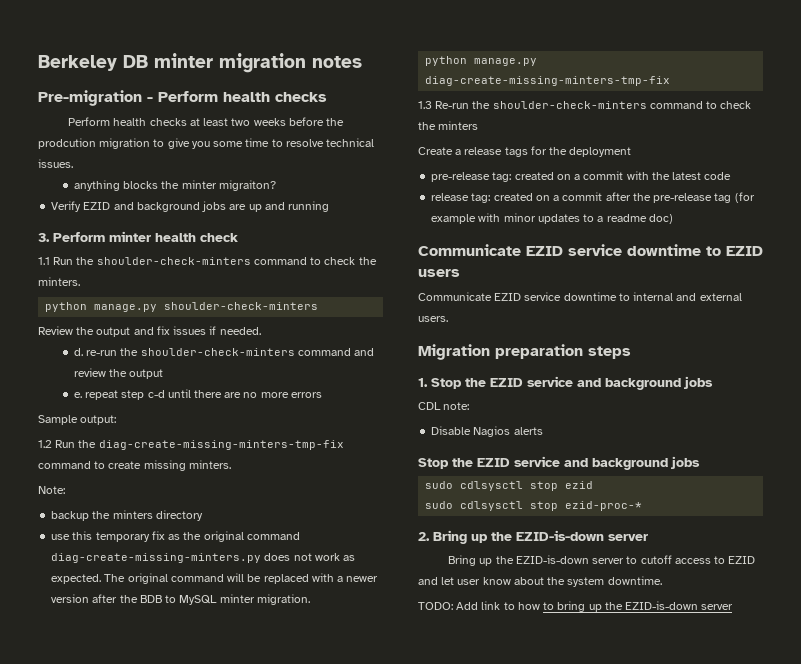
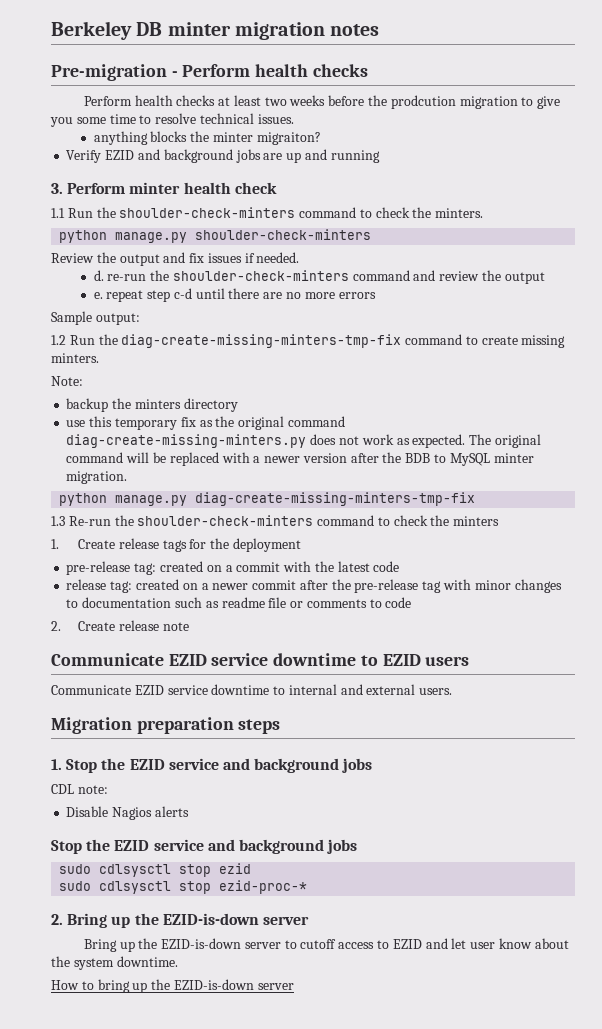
[418,147,462,155] Create a -> [51,539,116,549] 1. Create
(560, 198) none -> [212,583,249,590] newer
[734,192,755,203] [431,213,673,224] (for example with minor updates to a readme doc) -> [442,579,562,593] [66,597,412,608] [51,620,189,631] with minor changes to documentation such as readme file or comments to code // 2. Create release note
[418,601,540,610] TODO: Add link to how -> [51,980,79,990] How

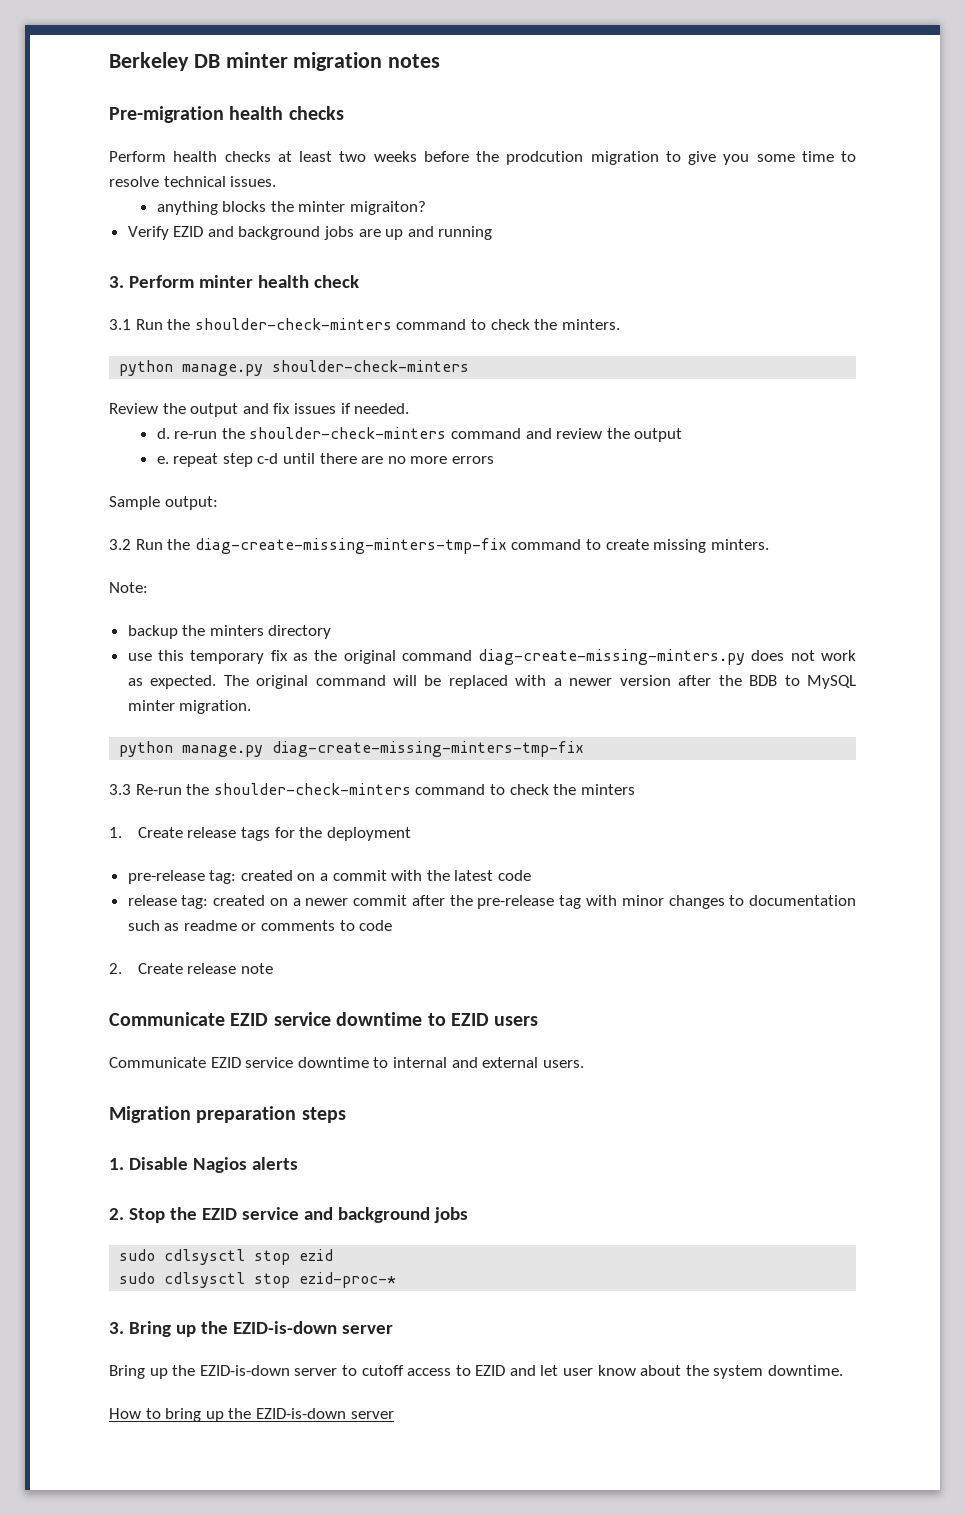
[171,64,251,77] - Perform -> (224, 114) none
[51,208,65,218] 1.1 -> [109,319,131,330] 3.1
[51,335,66,345] 1.2 -> [109,539,131,550] 3.2
[51,516,65,526] 1.3 -> [109,784,131,795] 3.3
[268,597,287,608] file -> (237, 925) none
[66,758,373,773] [51,784,108,794] Stop the EZID service and background jobs // CDL note: // -> (124, 1164) none
(189, 811) none -> [109,1208,124,1220] 2.
[51,914,63,925] 2. -> [109,1322,124,1334] 3.

